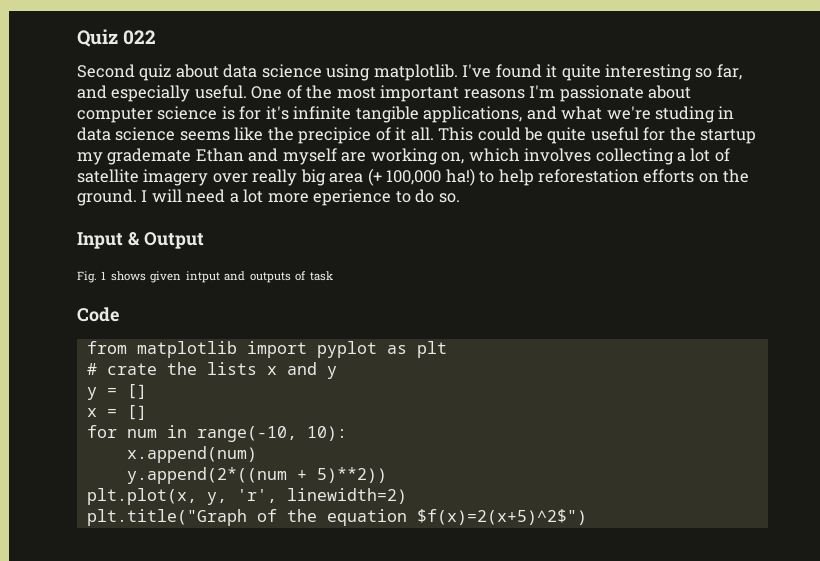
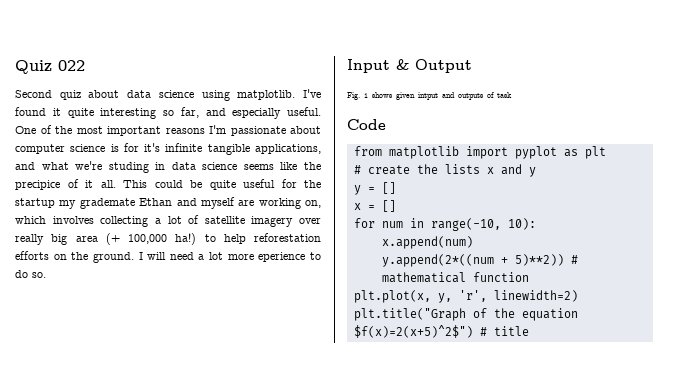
[106,363,157,375] crate -> [367,165,410,175] create
(387, 475) none -> [570,255,578,264] [381,272,529,283] # mathematical function
(587, 517) none -> [479,326,529,336] # title

